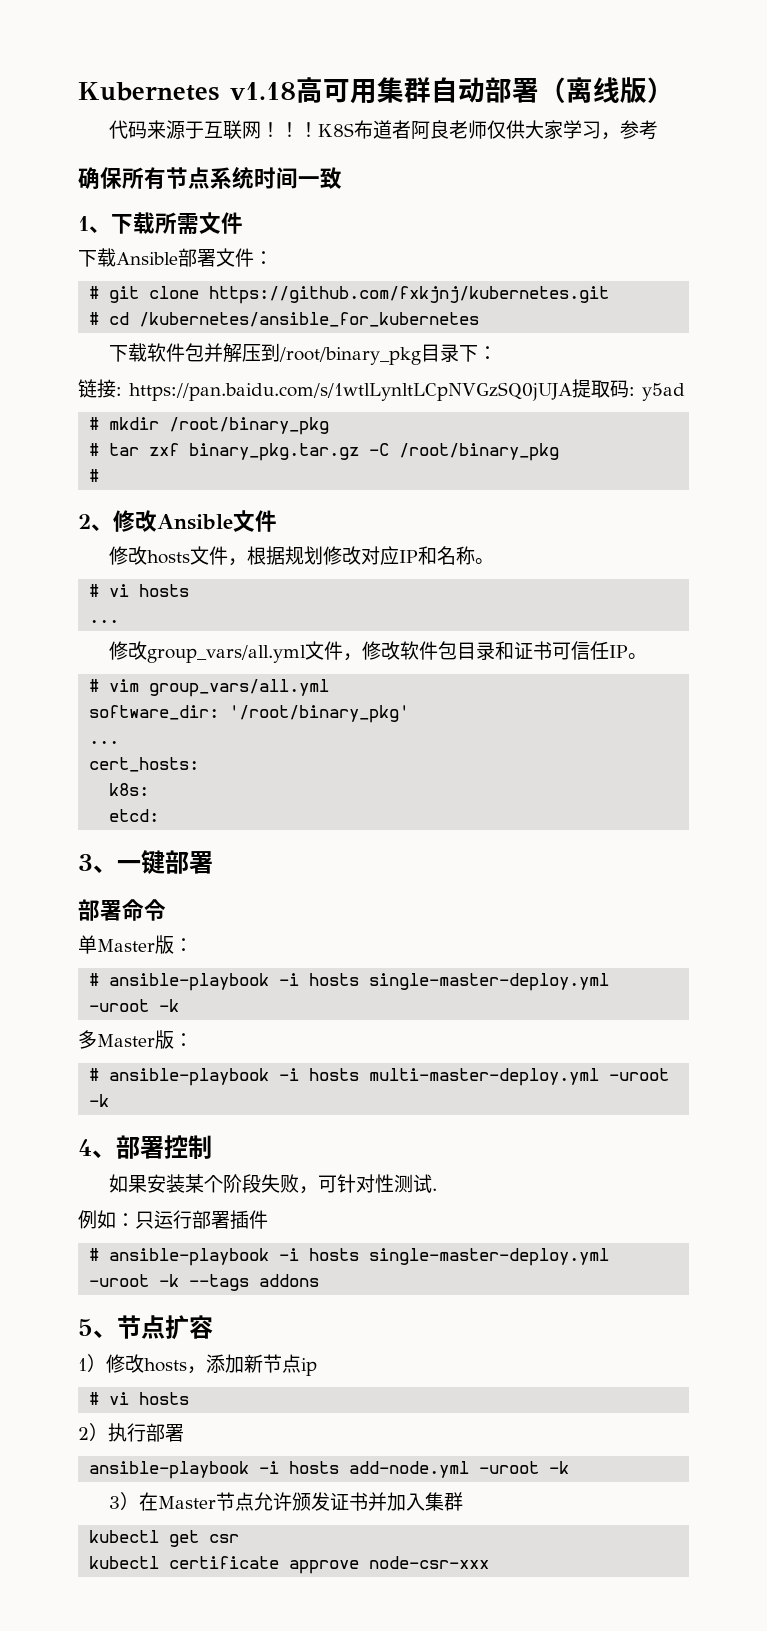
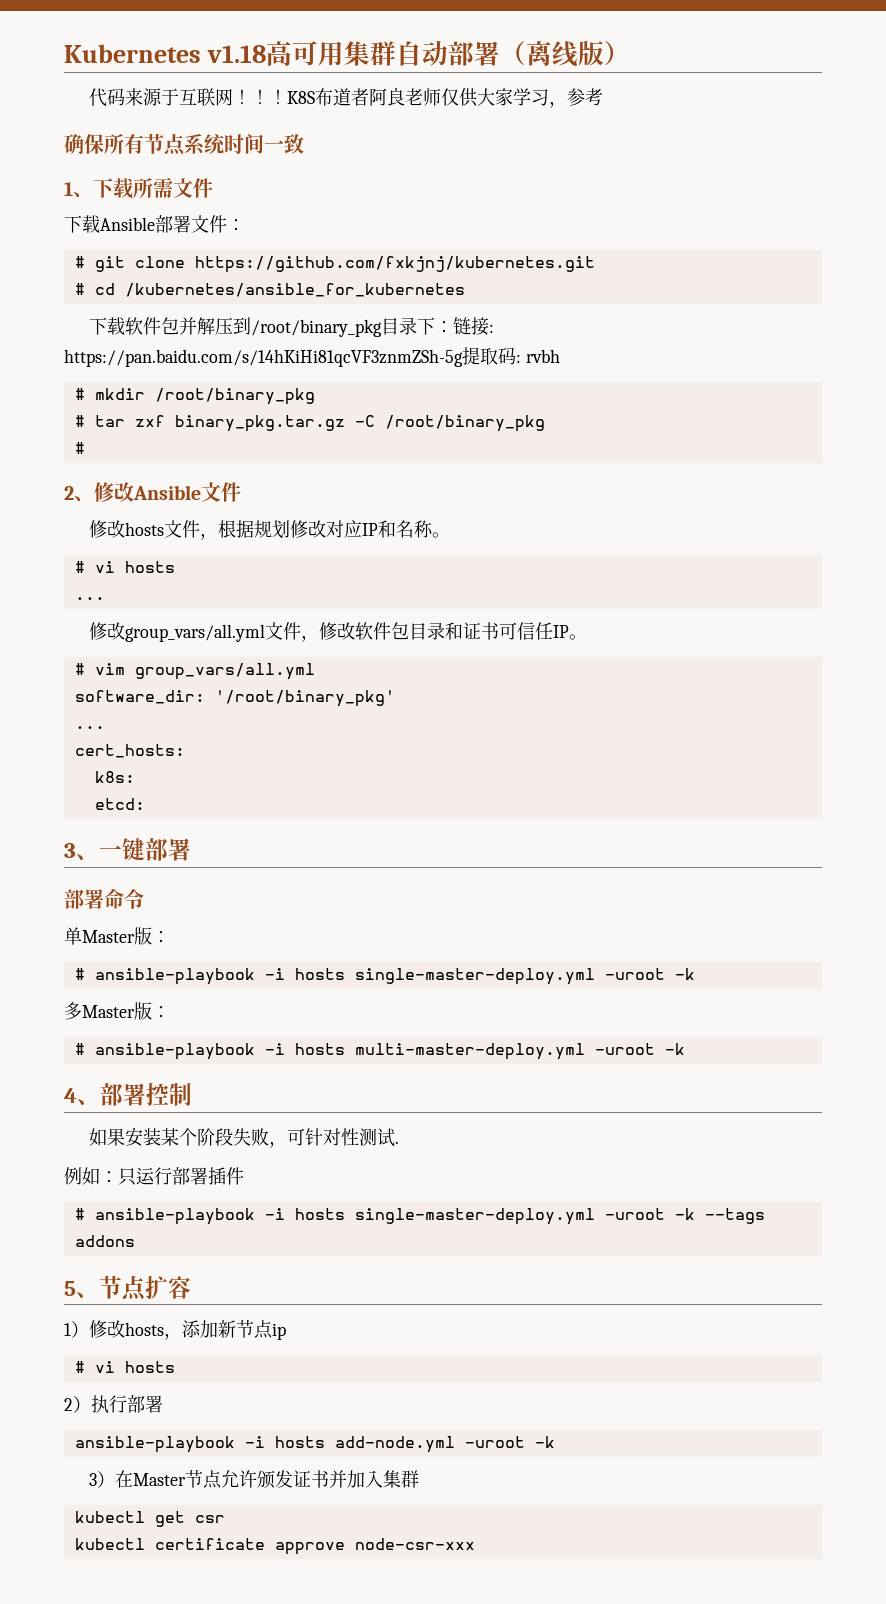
(497, 353) // -> (454, 327) none
[129,382,572,401] https://pan.baidu.com/s/1wtlLynltLCpNVGzSQ0jUJA -> [64,349,463,367] https://pan.baidu.com/s/14hKiHi81qcVF3znmZSh-5g
[641,383,685,401] y5ad -> [525,349,560,363] rvbh

